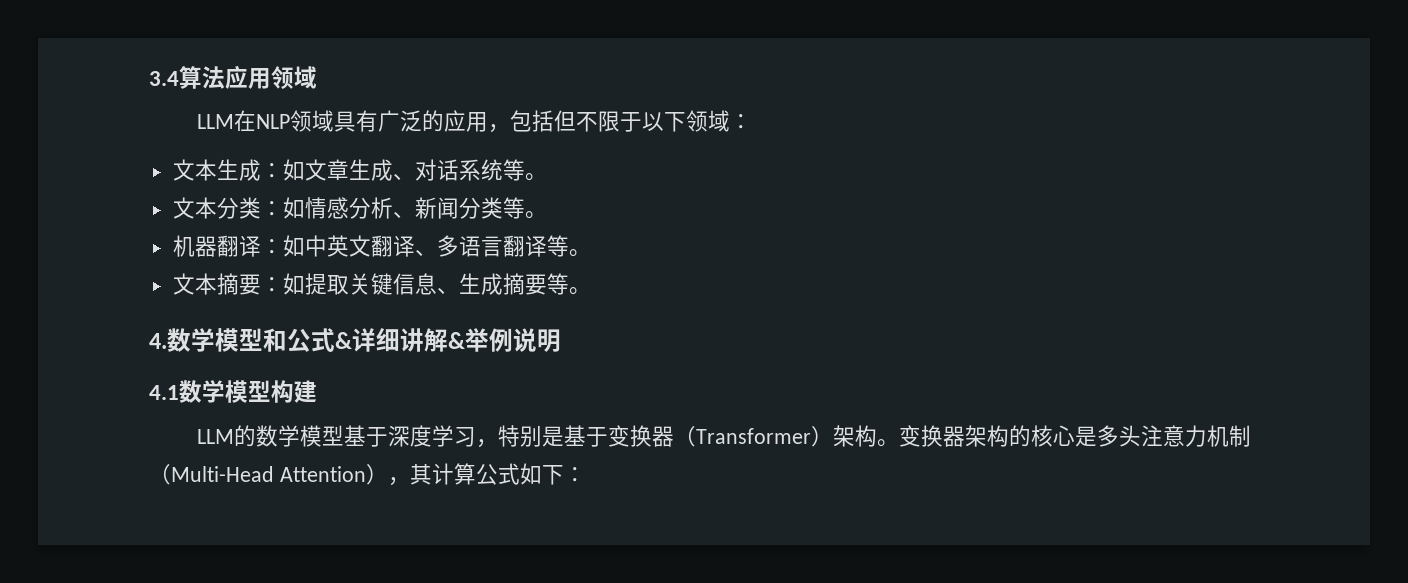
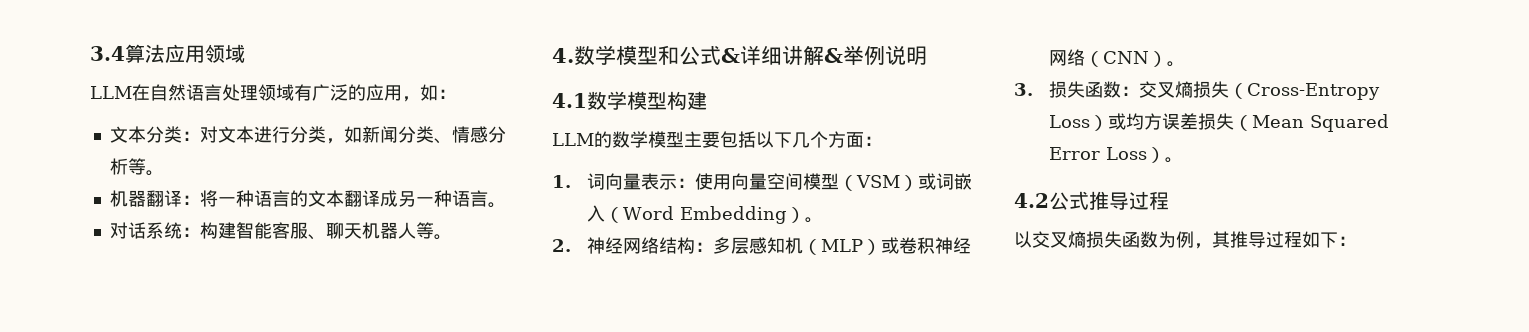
[255,110,752,133] [172,159,547,181] [172,197,547,219] [172,235,591,257] [172,273,547,295] NLP领域具有广泛的应用，包括但不限于以下领域： // 文本生成：如文章生成、对话系统等。 // 文本分类：如情感分析、新闻分类等。 // 机器翻译：如中英文翻译、多语言翻译等。 // 文本摘要：如提取关键信息、生成摘要 -> [150,84,456,102] [109,126,506,144] [109,158,164,176] [109,190,506,208] [109,222,416,240] 自然语言处理领域有广泛的应用，如： // 文本分类：对文本进行分类，如新闻分类、情感分析等。 // 机器翻译：将一种语言的文本翻译成另一种语言。 // 对话系统：构建智能客服、聊天机器人
[343,425,1251,448] [149,463,520,486] 基于深度学习，特别是基于变换器（Transformer）架构。变换器架构的核心是多头注意力机制（Multi-Head Attention），其计算公式 -> [684,131,882,148] [552,173,973,191] [587,205,824,224] [552,237,972,255] [1049,49,1186,67] [1014,81,1381,100] [1049,113,1390,132] [1049,147,1184,163] [1014,191,1169,210] [1014,231,1302,249] 主要包括以下几个方面： // 1.词向量表示：使用向量空间模型（VSM）或词嵌入（Word Embedding）。 // 2.神经网络结构：多层感知机（MLP）或卷积神经网络（CNN）。 // 3.损失函数：交叉熵损失（Cross-Entropy Loss）或均方误差损失（Mean Squared Error Loss）。 // 4.2公式推导过程 // 以交叉熵损失函数为例，其推导过程

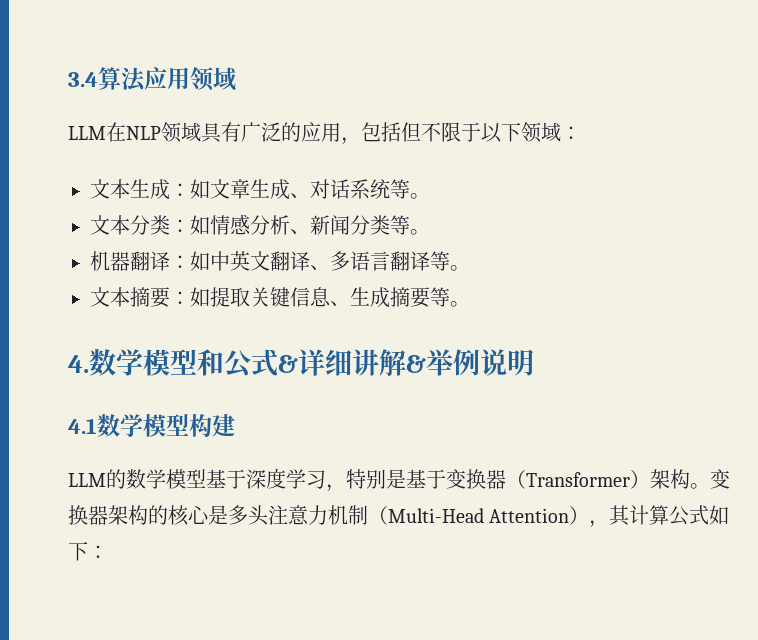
[150,84,456,102] [109,126,506,144] [109,158,164,176] [109,190,506,208] [109,222,416,240] 自然语言处理领域有广泛的应用，如： // 文本分类：对文本进行分类，如新闻分类、情感分析等。 // 机器翻译：将一种语言的文本翻译成另一种语言。 // 对话系统：构建智能客服、聊天机器人 -> [126,122,581,145] [90,179,430,200] [90,214,430,235] [90,251,470,271] [90,287,430,308] NLP领域具有广泛的应用，包括但不限于以下领域： // 文本生成：如文章生成、对话系统等。 // 文本分类：如情感分析、新闻分类等。 // 机器翻译：如中英文翻译、多语言翻译等。 // 文本摘要：如提取关键信息、生成摘要
[684,131,882,148] [552,173,973,191] [587,205,824,224] [552,237,972,255] [1049,49,1186,67] [1014,81,1381,100] [1049,113,1390,132] [1049,147,1184,163] [1014,191,1169,210] [1014,231,1302,249] 主要包括以下几个方面： // 1.词向量表示：使用向量空间模型（VSM）或词嵌入（Word Embedding）。 // 2.神经网络结构：多层感知机（MLP）或卷积神经网络（CNN）。 // 3.损失函数：交叉熵损失（Cross-Entropy Loss）或均方误差损失（Mean Squared Error Loss）。 // 4.2公式推导过程 // 以交叉熵损失函数为例，其推导过程 -> [206,468,730,492] [68,505,710,528] 基于深度学习，特别是基于变换器（Transformer）架构。变换器架构的核心是多头注意力机制（Multi-Head Attention），其计算公式

